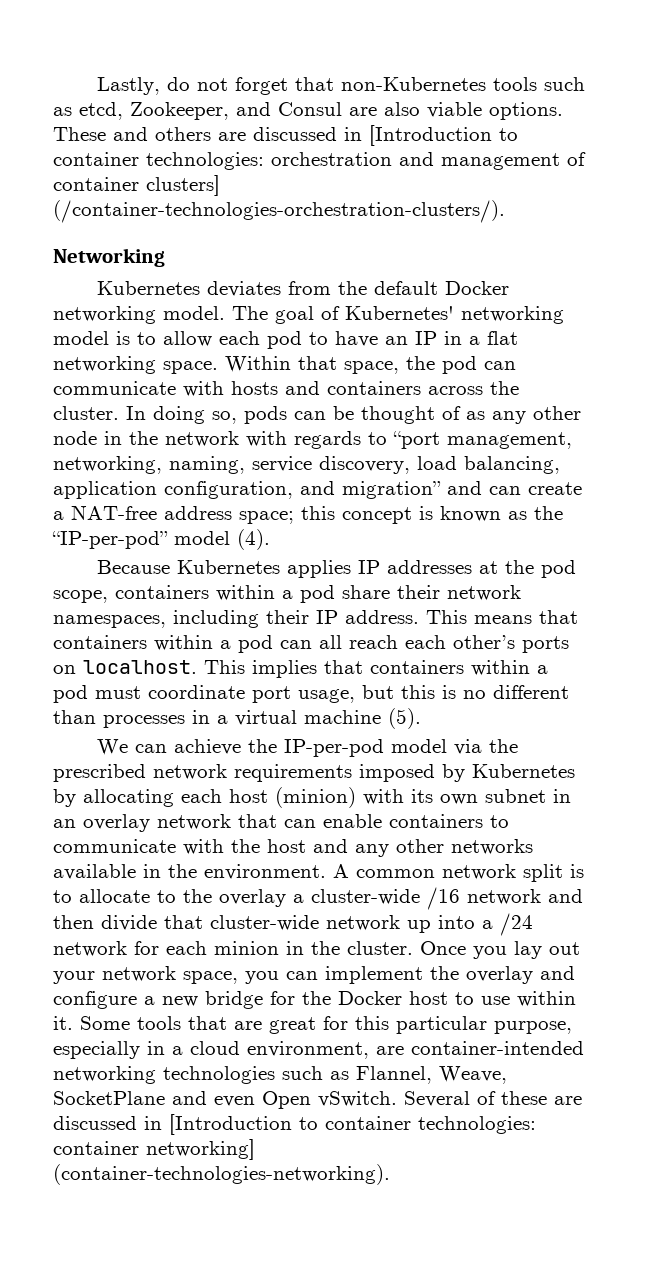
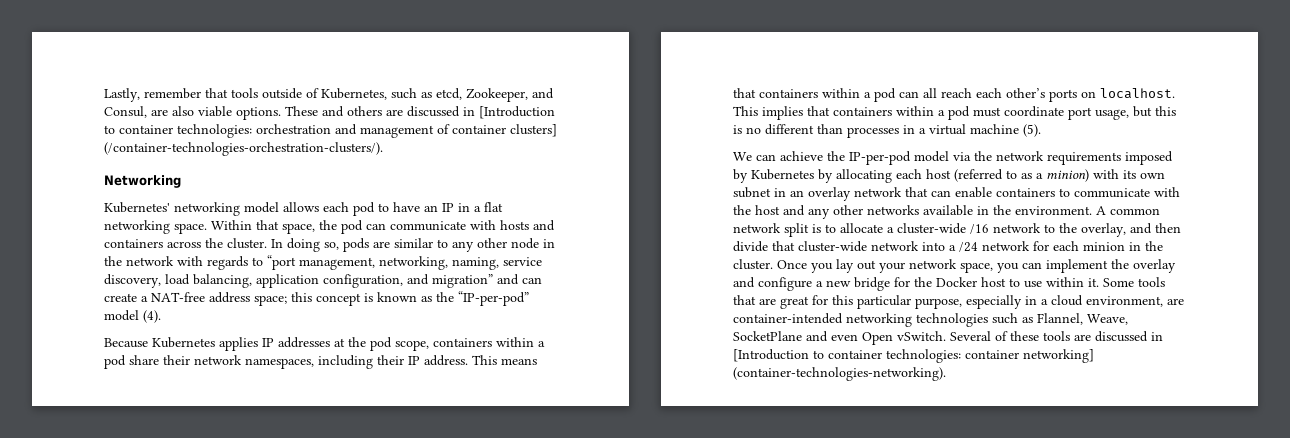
[166,77,537,95] do not forget that non-Kubernetes tools -> [144,88,387,100] remember that tools outside of Kubernetes,
[278,102,342,116] Consul -> [104,106,147,118] Consul,
[96,281,509,297] [53,306,564,324] [53,331,212,347] Kubernetes deviates from the default Docker networking model. The goal of Kubernetes' networking model is to allow -> [104,202,319,216] Kubernetes' networking model allows
[294,406,485,424] can be thought of as -> [373,238,448,248] are similar to
[53,764,146,782] prescribed -> (992, 156) none
[275,787,356,808] (minion) -> [954,169,1089,182] (referred to as a minion)
[157,889,286,907] to the overlay -> (883, 228) none
(541, 897) none -> [1044,223,1126,237] to the overlay,
[407,920,431,933] up -> (919, 246) none
(547, 1098) none -> [1043,331,1070,341] tools

